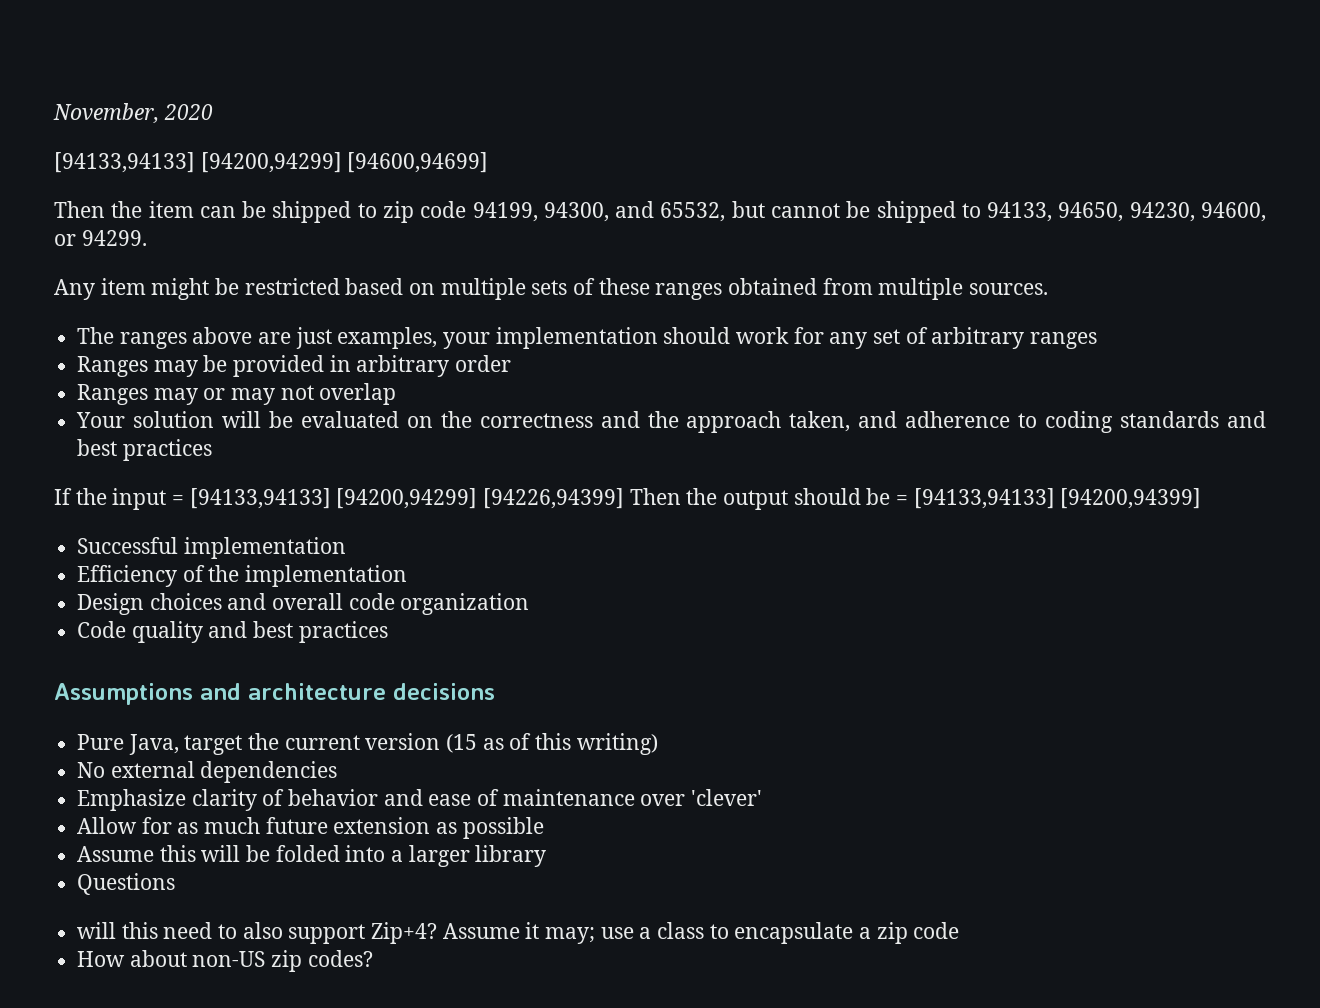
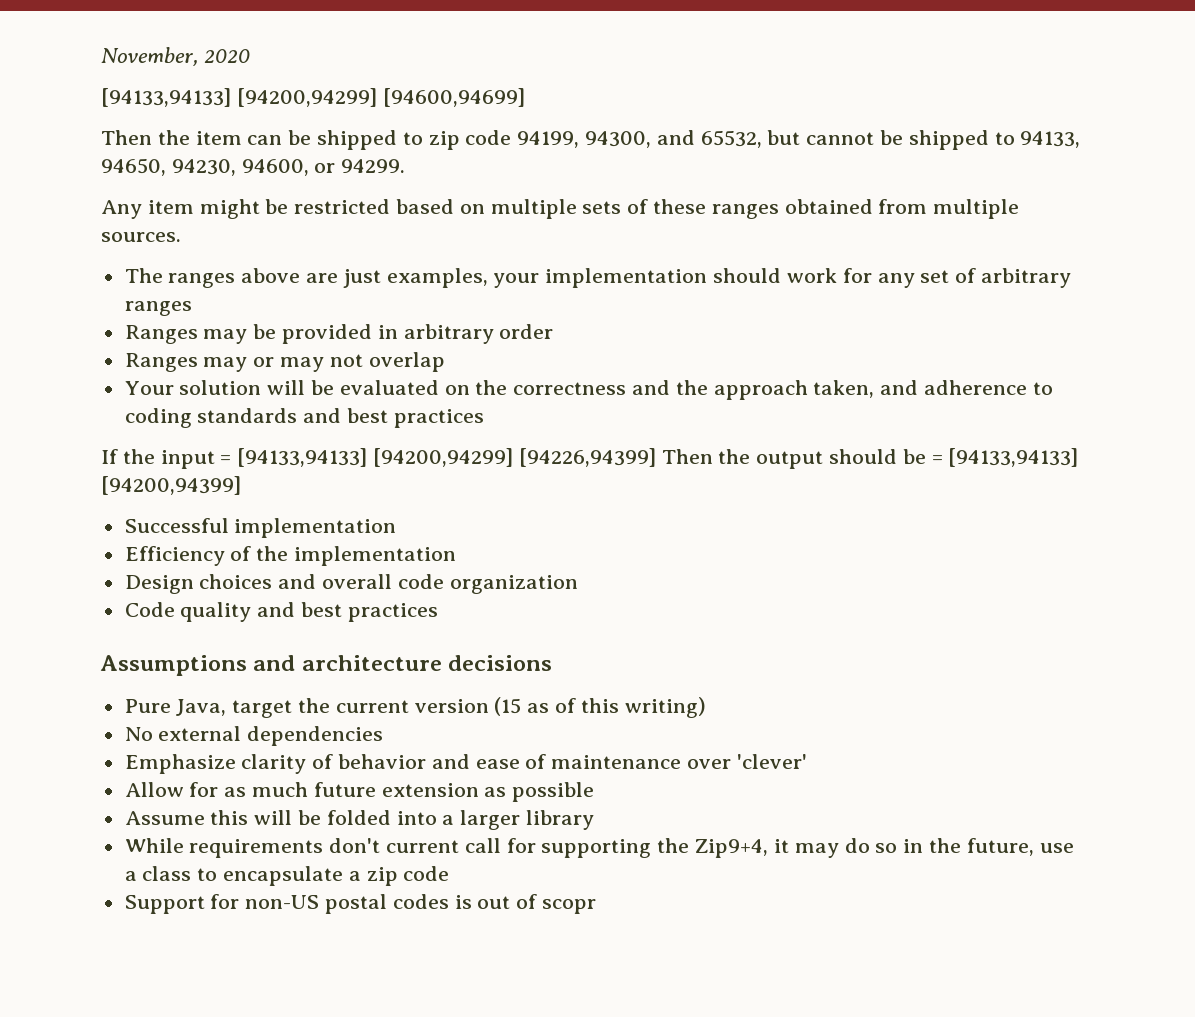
[77,873,176,895] [77,922,596,944] Questions // will this need to also support Zip+4? Assume it may; -> [124,838,1034,858] While requirements don't current call for supporting the Zip9+4, it may do so in the future,
[77,950,373,972] How about non-US zip codes? -> [124,894,597,914] Support for non-US postal codes is out of scopr

